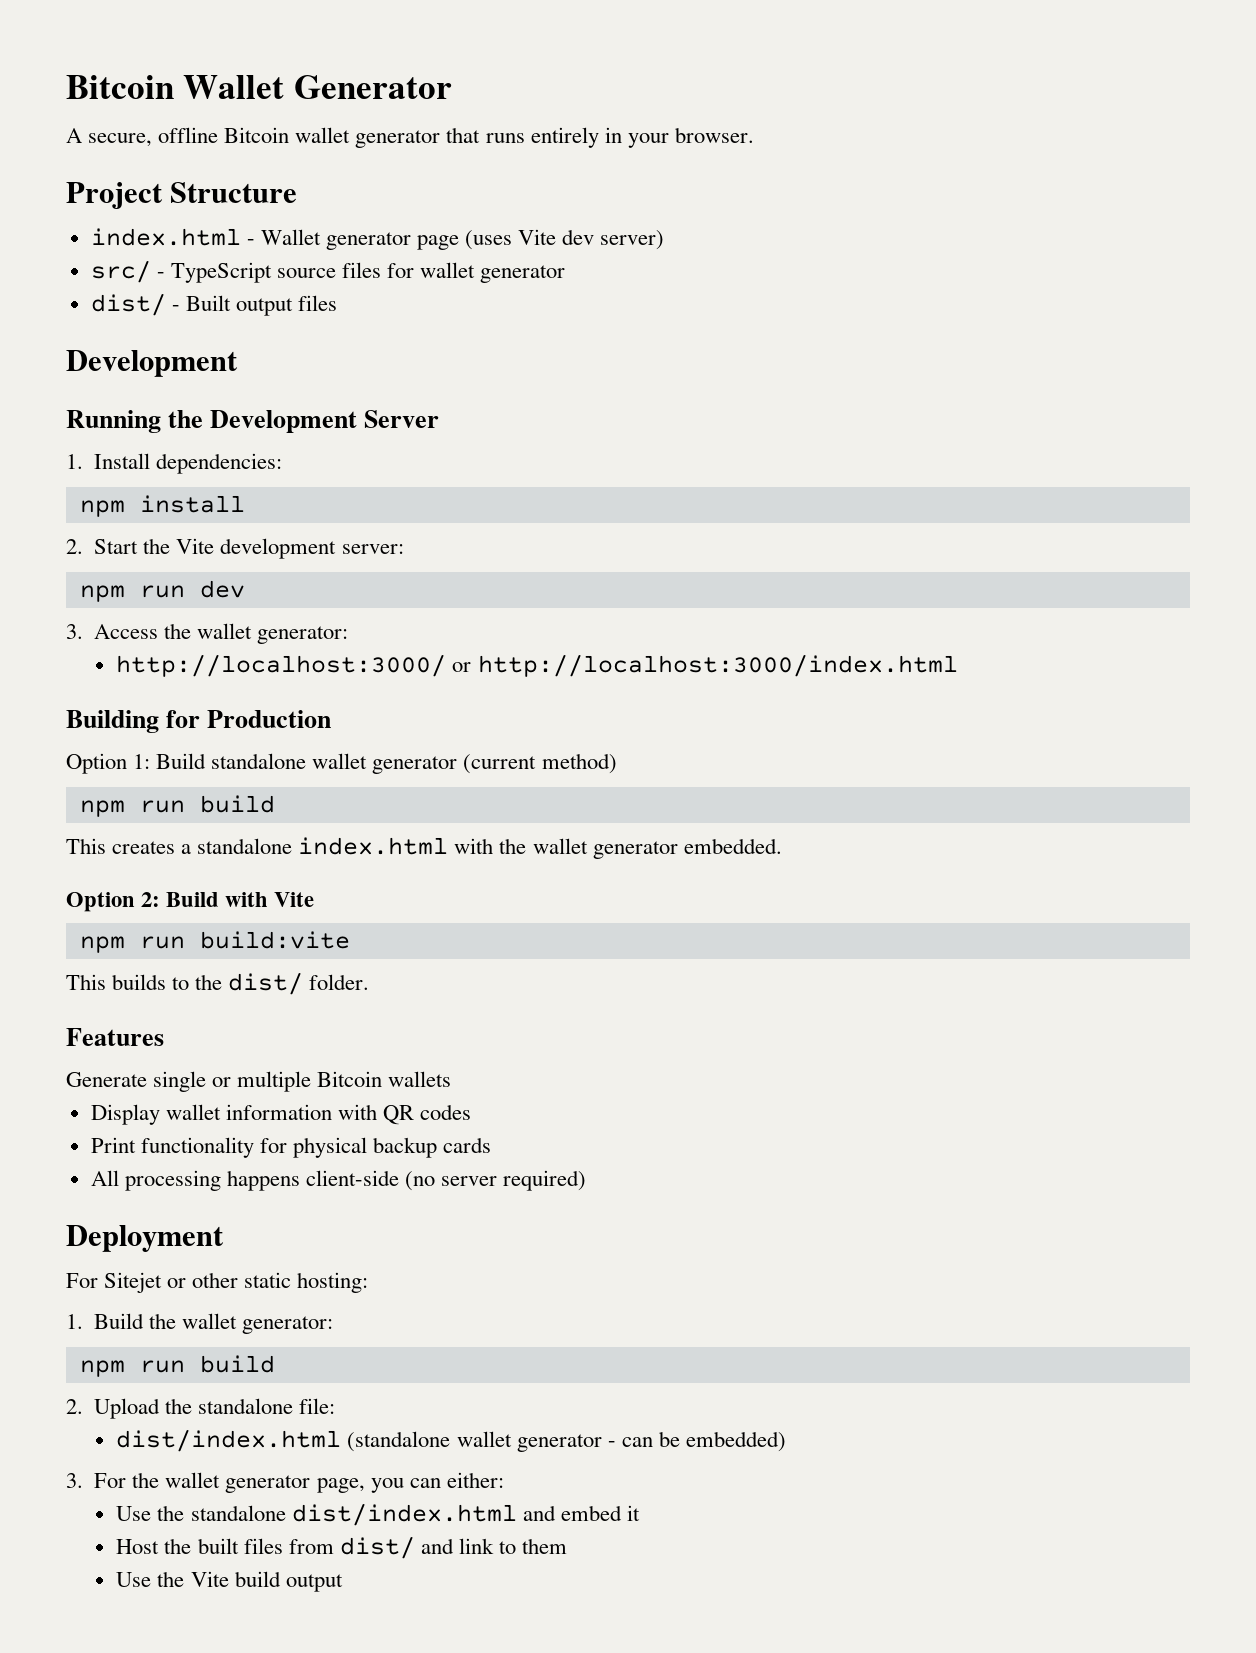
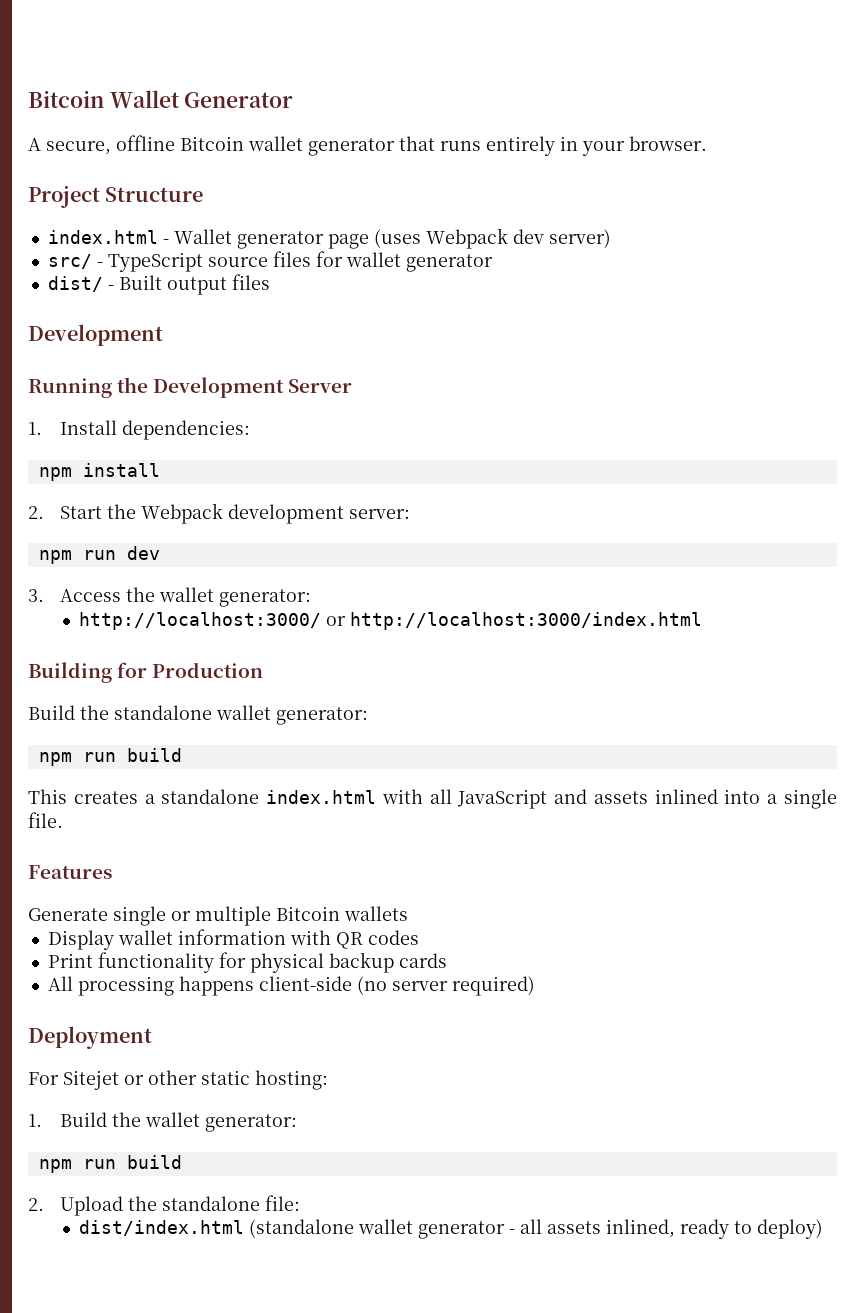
[518,229,557,245] Vite -> [425,228,508,249] Webpack
[176,538,215,554] Vite -> [140,503,223,524] Webpack
[66,753,617,774] Option 1: Build standalone wallet generator (current method) -> [28,705,368,725] Build the standalone wallet generator:
[499,838,782,859] [66,892,315,912] [79,931,350,953] [66,972,370,995] the wallet generator embedded. // Option 2: Build with Vite // npm run build:vite // This builds to the dist/ folder. -> [429,789,837,809] [28,812,63,828] all JavaScript and assets inlined into a single file.
[621,1431,786,1452] [66,1472,504,1493] [116,1503,640,1526] [116,1536,568,1559] [116,1571,343,1592] can be embedded) // 3. For the wallet generator page, you can either: // Use the standalone dist/index.html and embed it // Host the built files from dist/ and link to them // Use the Vite build output -> [520,1219,824,1239] all assets inlined, ready to deploy)

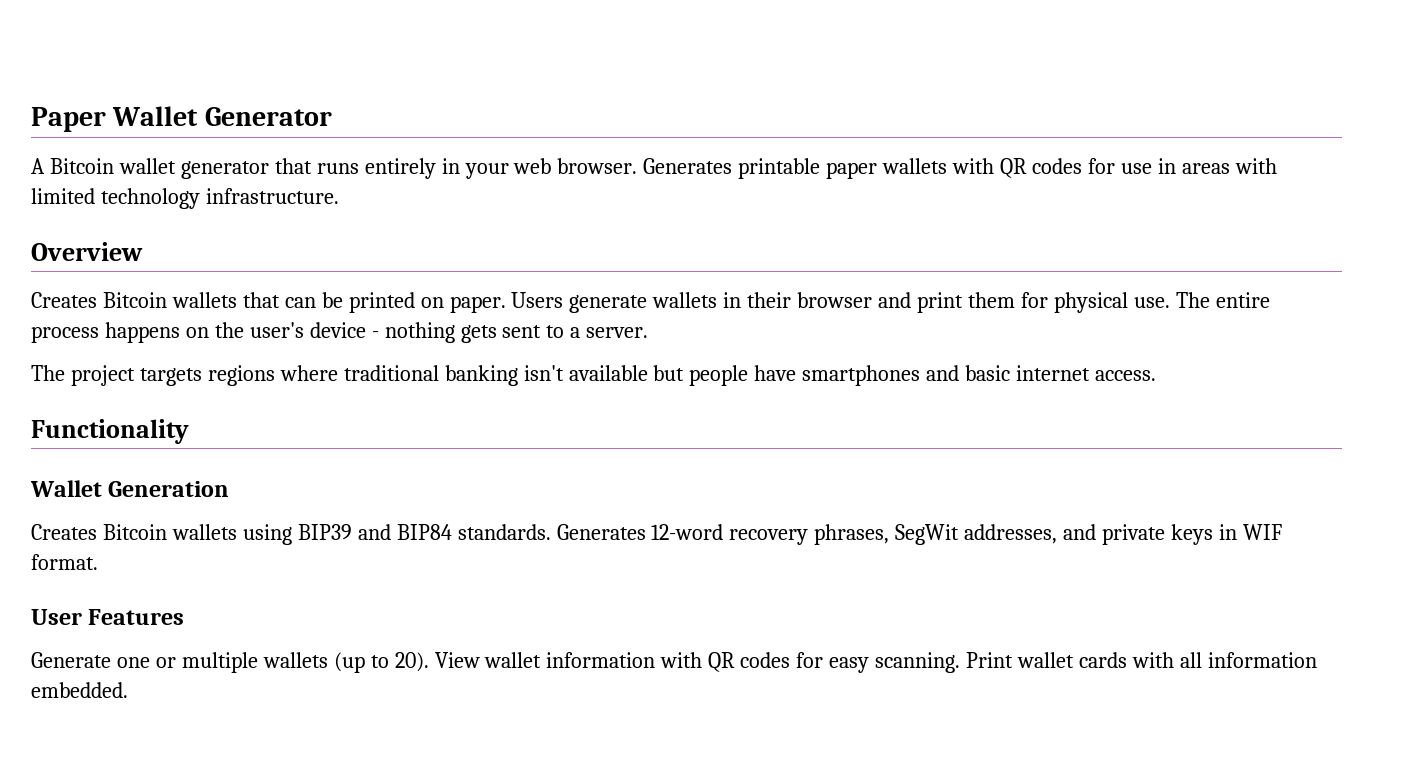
[28,90,104,108] Bitcoin -> [31,107,106,132] Paper
[46,135,175,155] secure, offline -> (45, 166) none
(625, 148) none -> [513,158,552,174] web
[28,186,204,208] [47,228,611,249] [47,251,493,272] [47,274,270,295] [28,324,163,346] [28,377,353,398] [28,420,250,440] [38,463,160,481] [28,503,410,524] [38,546,160,564] [28,587,311,607] [79,612,703,630] [28,662,264,683] [28,705,368,725] [38,748,182,766] [28,789,837,809] [28,812,63,828] // Project Structure // index.html - Wallet generator page (uses Webpack dev server) // src/ - TypeScript source files for wallet generator // dist/ - Built output files // Development // Running the Development Server // 1. Install dependencies: // npm install // 2. Start the Webpack development server: // npm run dev // 3. Access the wallet generator: // http://localhost:3000/ or http://localhost:3000/index.html // Building for Production // Build the standalone wallet generator: // npm run build // This creates a standalone index.html with all JavaScript and assets inlined into a single file. // -> [643,158,1277,179] [31,188,339,209] [31,242,143,261] [31,292,1270,313] [31,322,649,343] [31,365,1157,386] [31,419,189,444] [30,480,230,497] [31,524,1282,545] [31,554,98,570] [31,609,82,625] Generates printable paper wallets with QR codes for use in areas with limited technology infrastructure. // Overview // Creates Bitcoin wallets that can be printed on paper. Users generate wallets in their browser and print them for physical use. The entire process happens on the user's device - nothing gets sent to a server. // The project targets regions where traditional banking isn't available but people have smartphones and basic internet access. // Functionality // Wallet Generation // Creates Bitcoin wallets using BIP39 and BIP84 standards. Generates 12-word recovery phrases, SegWit addresses, and private keys in WIF format. // User
[113,906,166,926] single -> [116,657,150,668] one
[276,906,408,921] [47,930,114,950] Bitcoin wallets // Display -> [262,652,480,673] wallets (up to 20). View
[47,952,447,973] [47,976,535,996] [28,1026,152,1049] [28,1070,328,1090] [28,1112,297,1132] [38,1155,182,1173] [28,1195,300,1216] [79,1219,824,1239] // Print functionality for physical backup cards // All processing happens client-side (no server required) // Deployment // For Sitejet or other static hosting: // 1. Build the wallet generator: // npm run build // 2. Upload the standalone file: // dist/index.html (standalone wallet generator - all assets inlined, ready to deploy) -> [796,652,1317,673] [31,682,128,698] for easy scanning. Print wallet cards with all information embedded.

